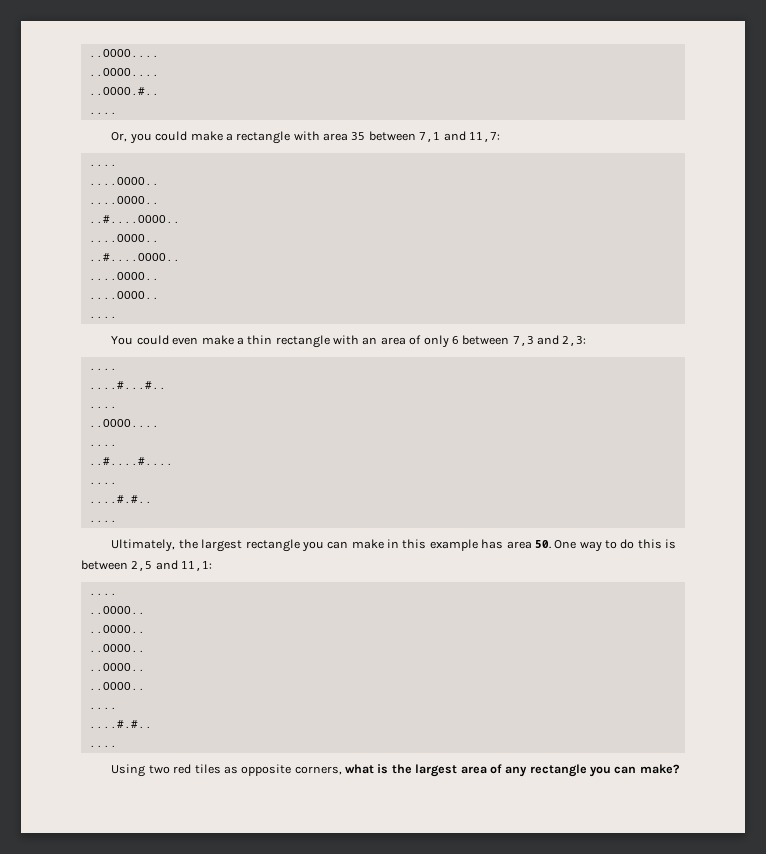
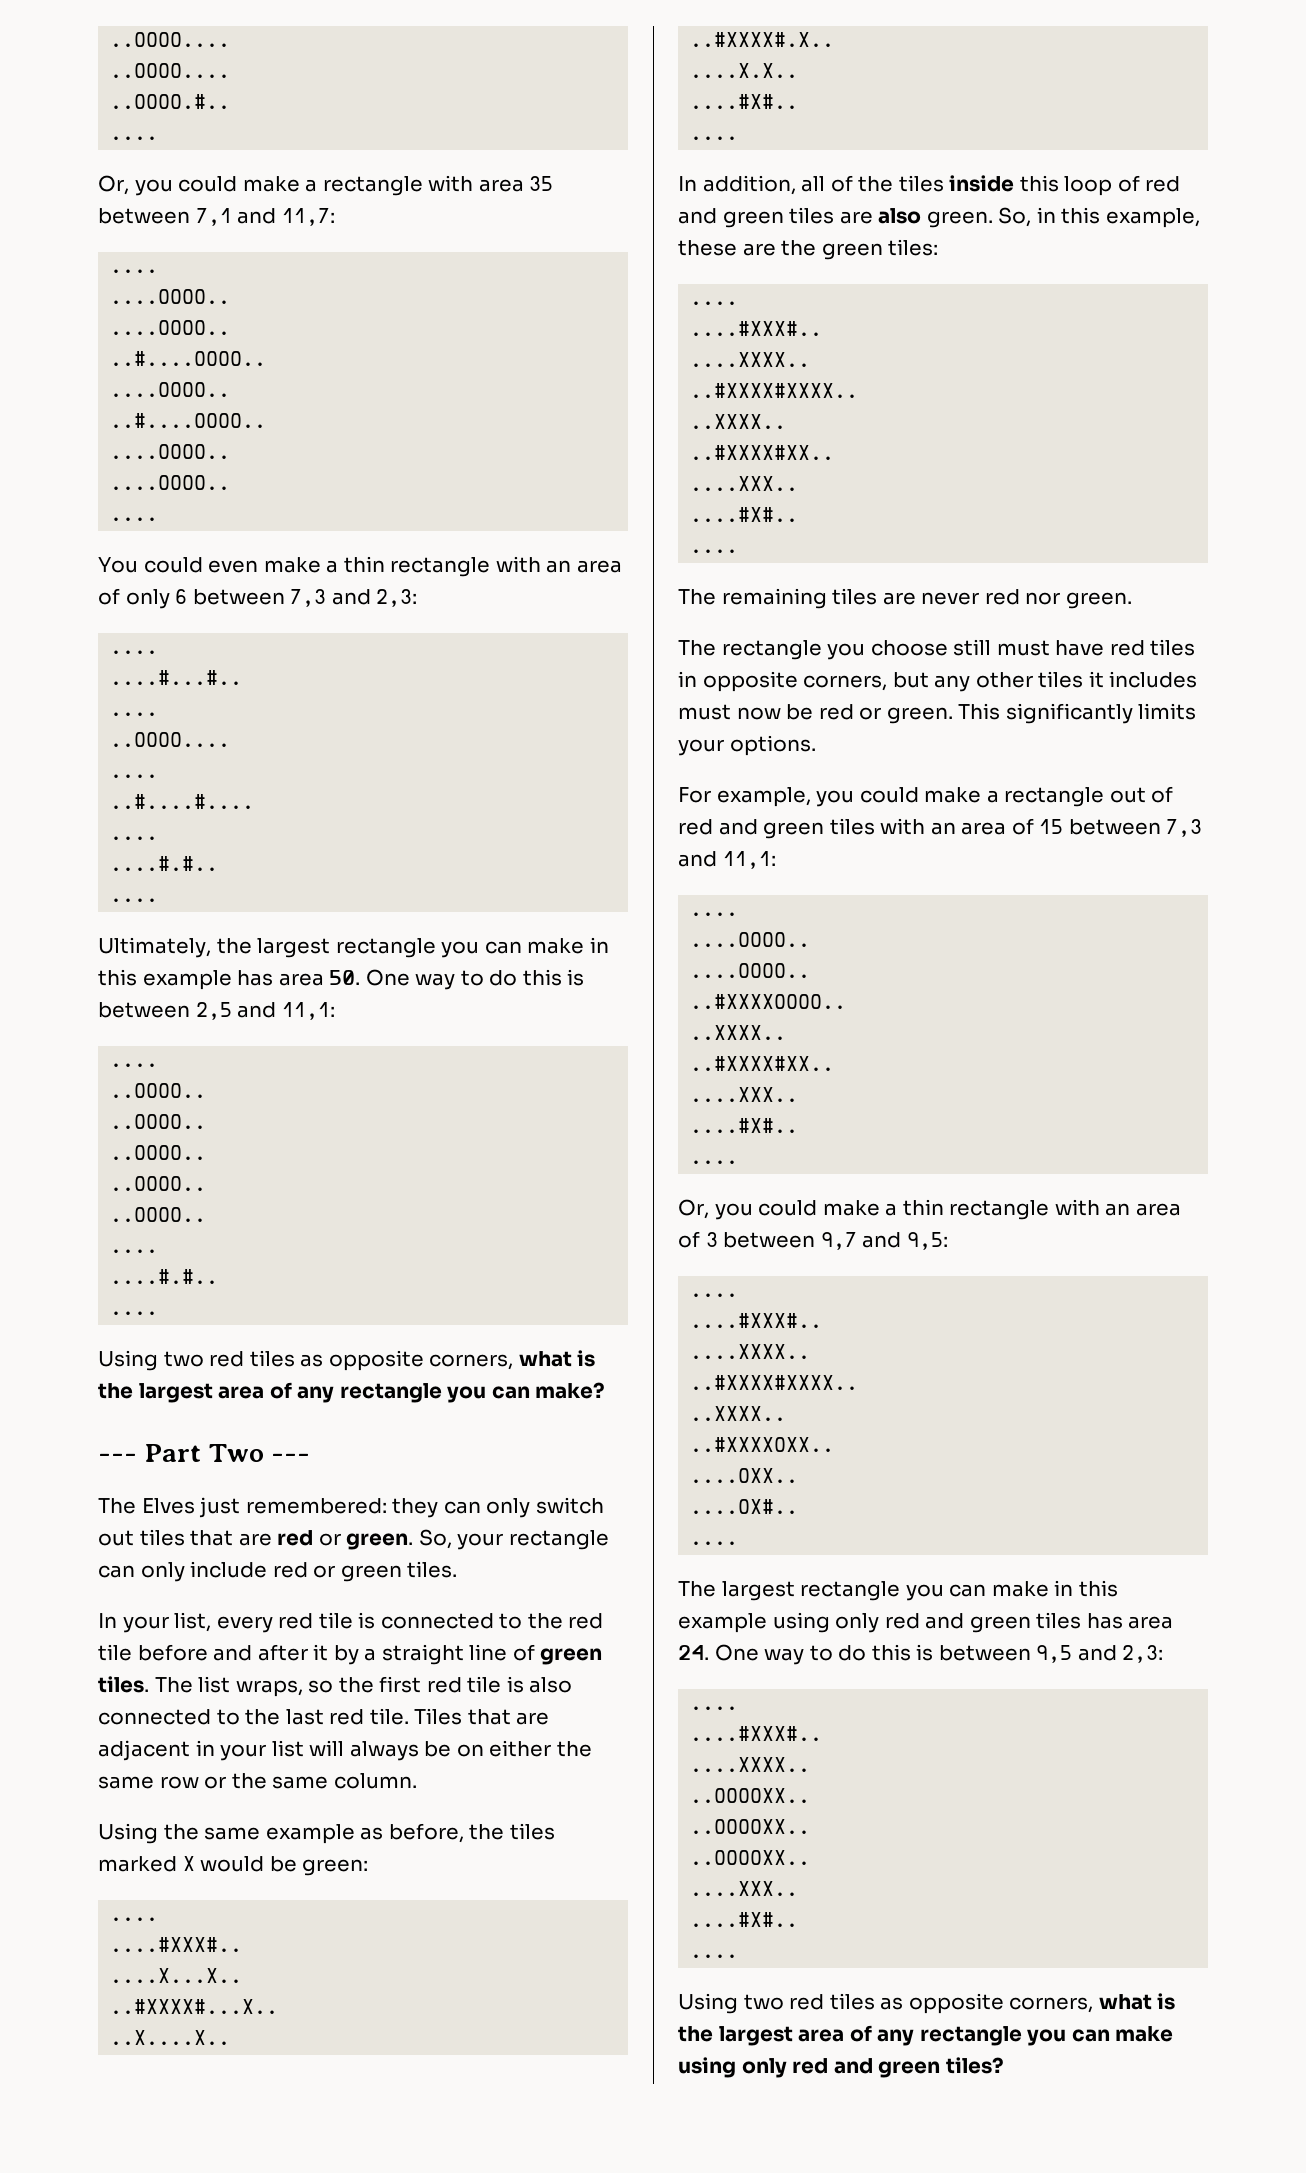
(680, 769) none -> [98,1444,311,1462] [98,1497,604,1518] [98,1529,609,1550] [98,1561,458,1582] [98,1612,604,1633] [98,1644,603,1665] [98,1676,573,1697] [98,1708,550,1725] [98,1740,592,1761] [98,1773,417,1789] [98,1823,555,1844] [98,1856,369,1876] [110,1917,159,1921] [110,1937,243,1952] [110,1968,243,1983] [110,1999,279,2014] [110,2030,231,2045] [690,32,835,47] [690,63,799,78] [690,94,799,109] [690,136,739,140] [678,175,1181,196] [678,207,1200,228] [678,239,939,260] [690,301,739,305] [690,321,823,336] [690,352,811,367] [690,383,859,398] [690,414,787,429] [690,445,835,460] [690,476,799,491] [690,507,799,522] [690,549,739,553] [678,588,1132,609] [678,639,1196,660] [678,671,1198,692] [678,703,1197,724] [678,735,816,756] [678,786,1174,807] [678,818,1203,839] [678,851,776,869] [690,912,739,916] [690,932,811,947] [690,963,811,978] [690,994,847,1009] [690,1025,787,1040] [690,1056,835,1071] [690,1087,799,1102] [690,1118,799,1133] [690,1160,739,1164] [678,1199,1181,1220] [678,1231,948,1250] [690,1293,739,1297] [690,1313,823,1328] [690,1344,811,1359] [690,1375,859,1390] [690,1406,787,1421] [690,1437,835,1452] [690,1468,799,1483] [690,1499,799,1514] [690,1541,739,1545] [678,1580,1118,1601] [678,1612,1174,1633] [678,1644,1164,1665] [690,1706,739,1710] [690,1726,823,1741] [690,1757,811,1772] [690,1788,811,1803] [690,1819,811,1834] [690,1850,811,1865] [690,1881,799,1896] [690,1912,799,1927] [690,1954,739,1958] [678,1993,1176,2014] [678,2025,1174,2046] [678,2057,1004,2078] // --- Part Two --- // The Elves just remembered: they can only switch out tiles that are red or green. So, your rectangle can only include red or green tiles. // In your list, every red tile is connected to the red tile before and after it by a straight line of green tiles. The list wraps, so the first red tile is also connected to the last red tile. Tiles that are adjacent in your list will always be on either the same row or the same column. // Using the same example as before, the tiles marked X would be green: // .... // ....#XXX#.. // ....X...X.. // ..#XXXX#...X.. // ..X....X.. // ..#XXXX#.X.. // ....X.X.. // ....#X#.. // .... // In addition, all of the tiles inside this loop of red and green tiles are also green. So, in this example, these are the green tiles: // .... // ....#XXX#.. // ....XXXX.. // ..#XXXX#XXXX.. // ..XXXX.. // ..#XXXX#XX.. // ....XXX.. // ....#X#.. // .... // The remaining tiles are never red nor green. // The rectangle you choose still must have red tiles in opposite corners, but any other tiles it includes must now be red or green. This significantly limits your options. // For example, you could make a rectangle out of red and green tiles with an area of 15 between 7,3 and 11,1: // .... // ....OOOO.. // ....OOOO.. // ..#XXXXOOOO.. // ..XXXX.. // ..#XXXX#XX.. // ....XXX.. // ....#X#.. // .... // Or, you could make a thin rectangle with an area of 3 between 9,7 and 9,5: // .... // ....#XXX#.. // ....XXXX.. // ..#XXXX#XXXX.. // ..XXXX.. // ..#XXXXOXX.. // ....OXX.. // ....OX#.. // .... // The largest rectangle you can make in this example using only red and green tiles has area 24. One way to do this is between 9,5 and 2,3: // .... // ....#XXX#.. // ....XXXX.. // ..OOOOXX.. // ..OOOOXX.. // ..OOOOXX.. // ....XXX.. // ....#X#.. // .... // Using two red tiles as opposite corners, what is the largest area of any rectangle you can make using only red and green tiles?

